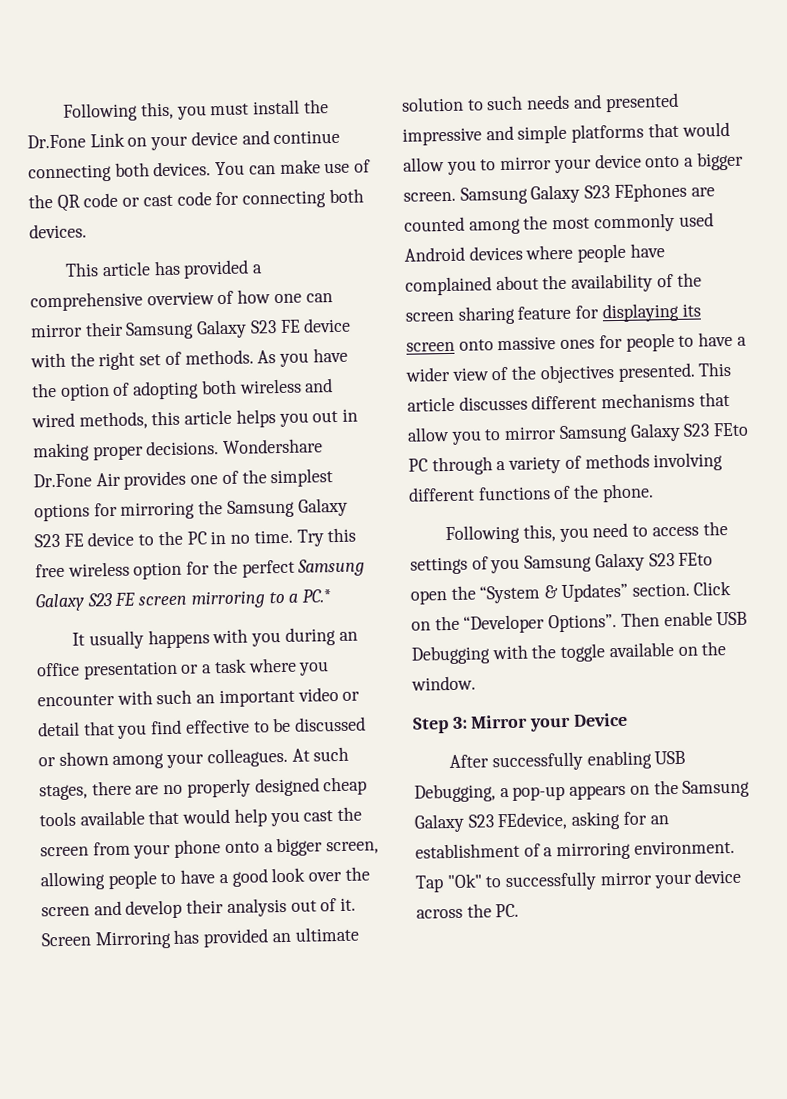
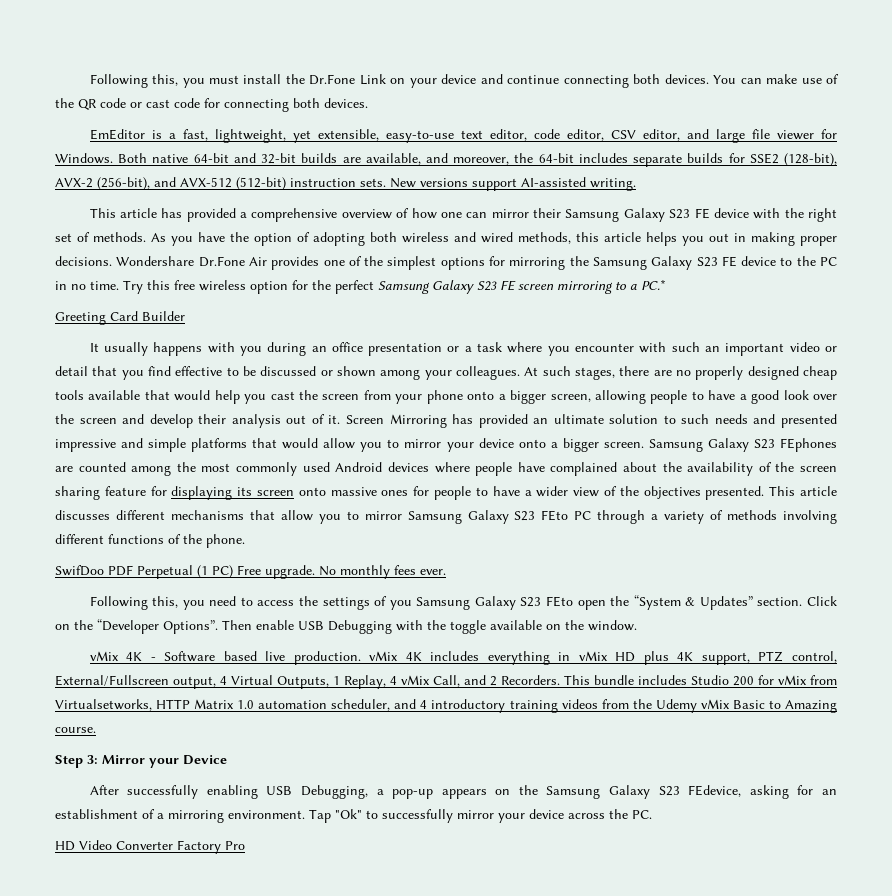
(87, 231) none -> [89,129,837,143] [55,153,837,167] [55,177,636,191] // EmEditor is a fast, lightweight, yet extensible, easy-to-use text editor, code editor, CSV editor, and large file viewer for Windows. Both native 64-bit and 32-bit builds are available, and moreover, the 64-bit includes separate builds for SSE2 (128-bit), AVX-2 (256-bit), and AVX-512 (512-bit) instruction sets. New versions support AI-assisted writing.
(333, 596) none -> [55,311,185,325] // Greeting Card Builder
(654, 493) none -> [55,565,446,579] // SwifDoo PDF Perpetual (1 PC) Free upgrade. No monthly fees ever.
(476, 683) none -> [89,651,837,665] [55,675,837,689] [55,699,837,713] [55,727,96,733] // vMix 4K - Software based live production. vMix 4K includes everything in vMix HD plus 4K support, PTZ control, External/Fullscreen output, 4 Virtual Outputs, 1 Replay, 4 vMix Call, and 2 Recorders. This bundle includes Studio 200 for vMix from Virtualsetworks, HTTP Matrix 1.0 automation scheduler, and 4 introductory training videos from the Udemy vMix Basic to Amazing course.
(520, 910) none -> [55,840,245,854] // HD Video Converter Factory Pro

